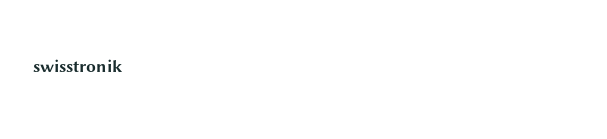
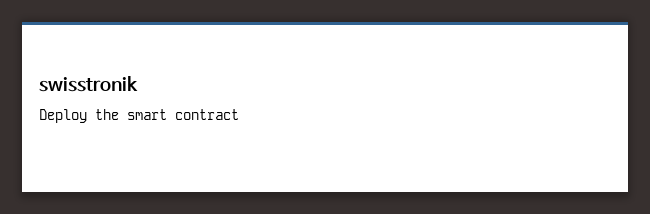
(123, 65) none -> [39,109,239,123] // Deploy the smart contract

